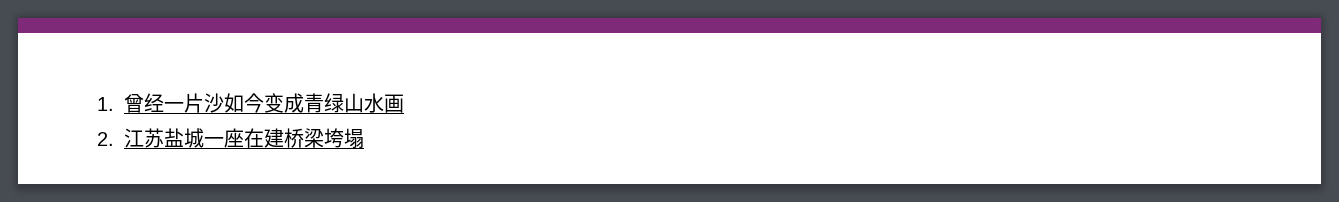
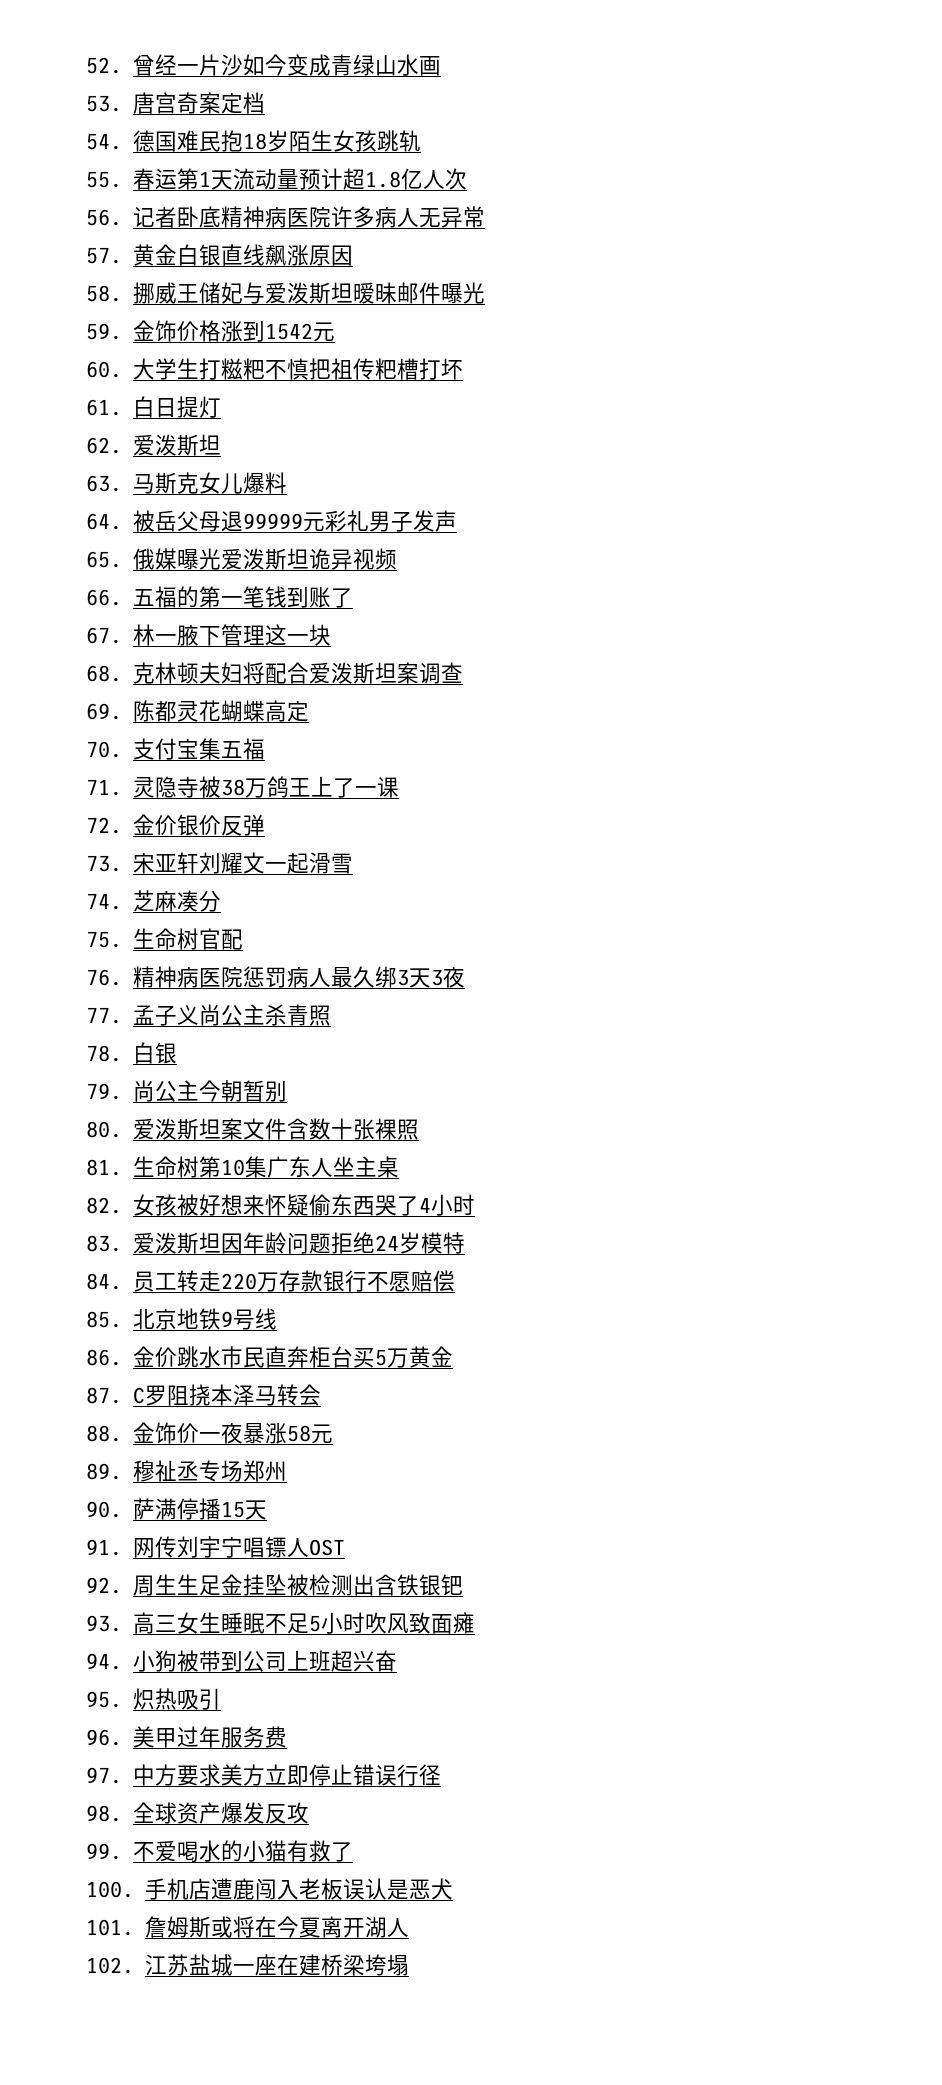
[97,97,114,111] 1. -> [86,57,122,74] 52.
[97,132,114,146] 2. -> [86,92,265,114] [86,130,421,152] [86,168,467,190] [86,206,485,228] [86,244,353,266] [86,282,485,304] [86,320,335,342] [86,358,463,380] [86,396,221,418] [86,434,221,456] [86,472,287,494] [86,510,457,532] [86,548,397,570] [86,586,353,608] [86,624,331,646] [86,662,463,684] [86,700,309,722] [86,738,265,760] [86,776,399,798] [86,814,265,836] [86,852,353,874] [86,890,221,912] [86,928,243,950] [86,966,465,988] [86,1004,331,1026] [86,1042,177,1064] [86,1080,287,1102] [86,1118,419,1140] [86,1156,399,1178] [86,1194,475,1216] [86,1232,465,1254] [86,1270,455,1292] [86,1308,277,1330] [86,1346,453,1368] [86,1384,321,1406] [86,1422,333,1444] [86,1460,287,1482] [86,1498,267,1520] [86,1536,345,1558] [86,1574,463,1596] [86,1612,475,1634] [86,1650,397,1672] [86,1688,221,1710] [86,1726,287,1748] [86,1764,441,1786] [86,1802,309,1824] [86,1840,353,1863] [86,1878,453,1900] [86,1916,409,1938] [86,1957,134,1974] 53.唐宫奇案定档 // 54.德国难民抱18岁陌生女孩跳轨 // 55.春运第1天流动量预计超1.8亿人次 // 56.记者卧底精神病医院许多病人无异常 // 57.黄金白银直线飙涨原因 // 58.挪威王储妃与爱泼斯坦暧昧邮件曝光 // 59.金饰价格涨到1542元 // 60.大学生打糍粑不慎把祖传粑槽打坏 // 61.白日提灯 // 62.爱泼斯坦 // 63.马斯克女儿爆料 // 64.被岳父母退99999元彩礼男子发声 // 65.俄媒曝光爱泼斯坦诡异视频 // 66.五福的第一笔钱到账了 // 67.林一腋下管理这一块 // 68.克林顿夫妇将配合爱泼斯坦案调查 // 69.陈都灵花蝴蝶高定 // 70.支付宝集五福 // 71.灵隐寺被38万鸽王上了一课 // 72.金价银价反弹 // 73.宋亚轩刘耀文一起滑雪 // 74.芝麻凑分 // 75.生命树官配 // 76.精神病医院惩罚病人最久绑3天3夜 // 77.孟子义尚公主杀青照 // 78.白银 // 79.尚公主今朝暂别 // 80.爱泼斯坦案文件含数十张裸照 // 81.生命树第10集广东人坐主桌 // 82.女孩被好想来怀疑偷东西哭了4小时 // 83.爱泼斯坦因年龄问题拒绝24岁模特 // 84.员工转走220万存款银行不愿赔偿 // 85.北京地铁9号线 // 86.金价跳水市民直奔柜台买5万黄金 // 87. C罗阻挠本泽马转会 // 88.金饰价一夜暴涨58元 // 89.穆祉丞专场郑州 // 90.萨满停播15天 // 91.网传刘宇宁唱镖人OST // 92.周生生足金挂坠被检测出含铁银钯 // 93.高三女生睡眠不足5小时吹风致面瘫 // 94.小狗被带到公司上班超兴奋 // 95.炽热吸引 // 96.美甲过年服务费 // 97.中方要求美方立即停止错误行径 // 98.全球资产爆发反攻 // 99.不爱喝水的小猫有救了 // 100.手机店遭鹿闯入老板误认是恶犬 // 101.詹姆斯或将在今夏离开湖人 // 102.

